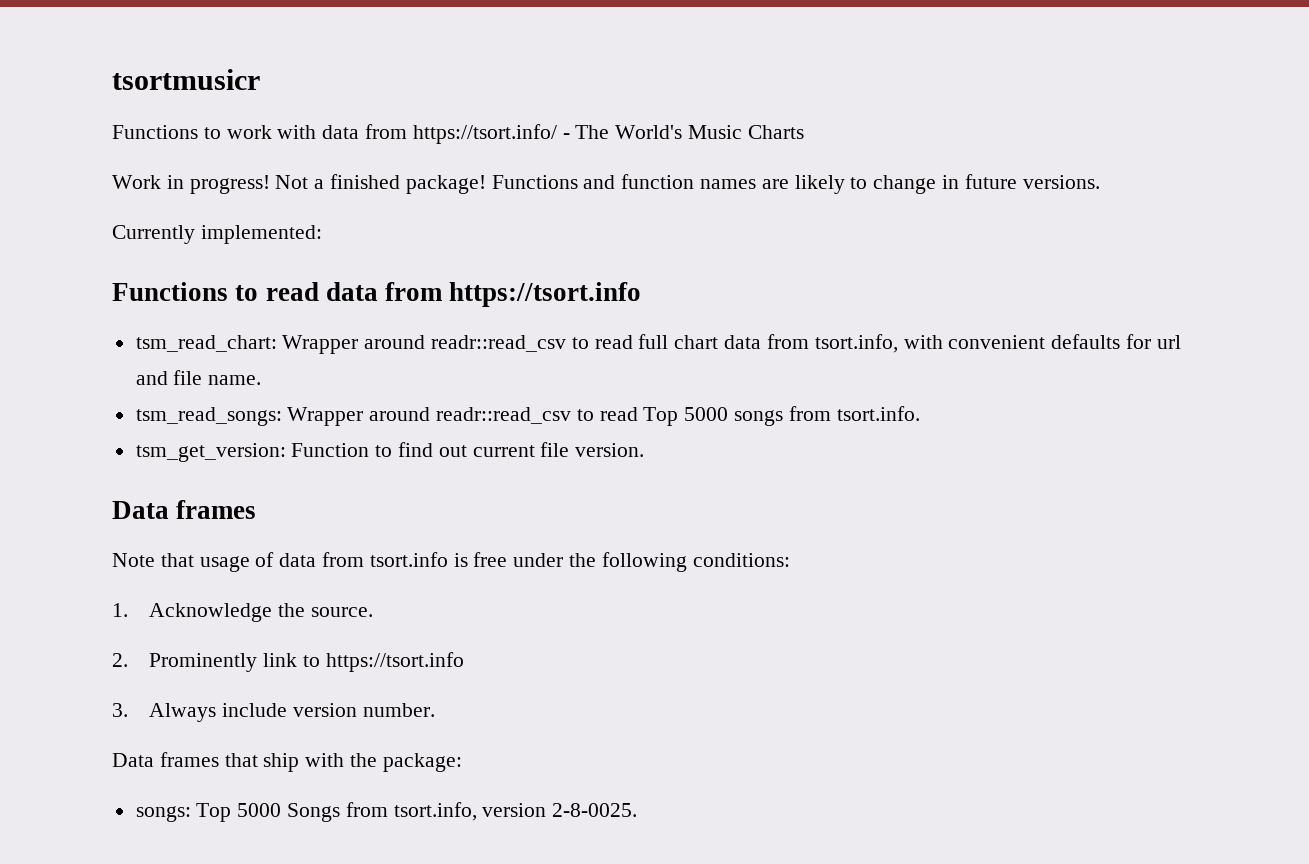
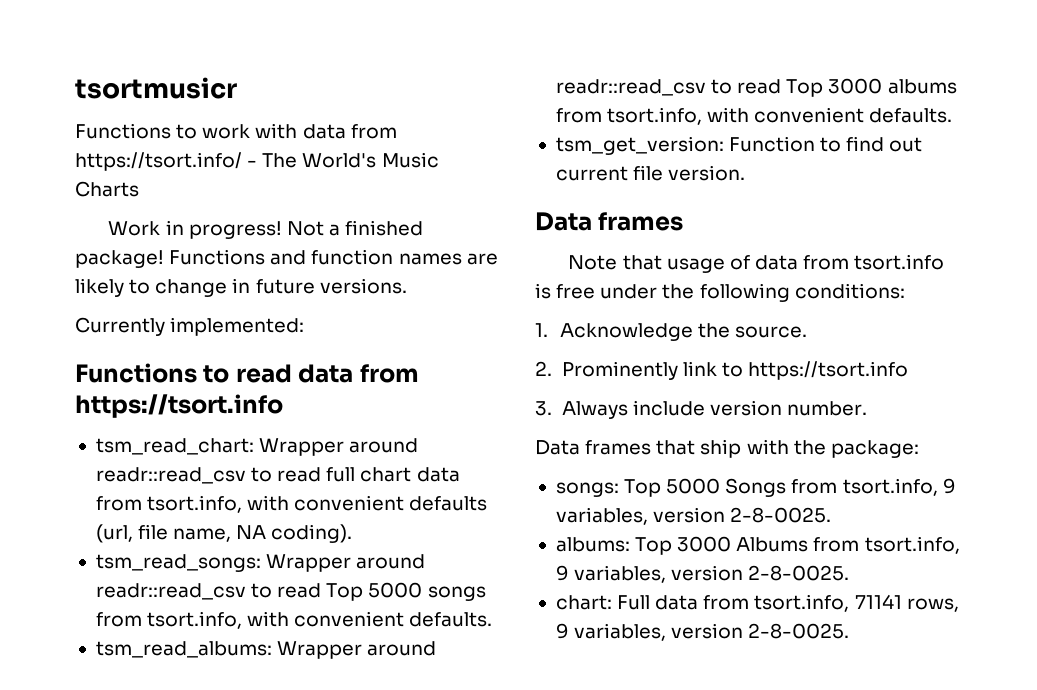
[1125,334,1181,349] [135,370,262,385] for url and file name. -> [95,524,353,543] (url, file name, NA coding).
[836,406,920,421] tsort.info. -> [147,611,493,629] [95,641,437,659] [555,78,957,97] [555,107,953,125] tsort.info, with convenient defaults. // tsm_read_albums: Wrapper around readr::read_csv to read Top 3000 albums from tsort.info, with convenient defaults.
[482,803,638,817] version 2-8-0025. -> [942,478,956,494] [555,507,832,525] [555,536,960,555] [555,565,850,583] [555,594,959,612] [555,623,850,641] 9 variables, version 2-8-0025. // albums: Top 3000 Albums from tsort.info, 9 variables, version 2-8-0025. // chart: Full data from tsort.info, 71141 rows, 9 variables, version 2-8-0025.

